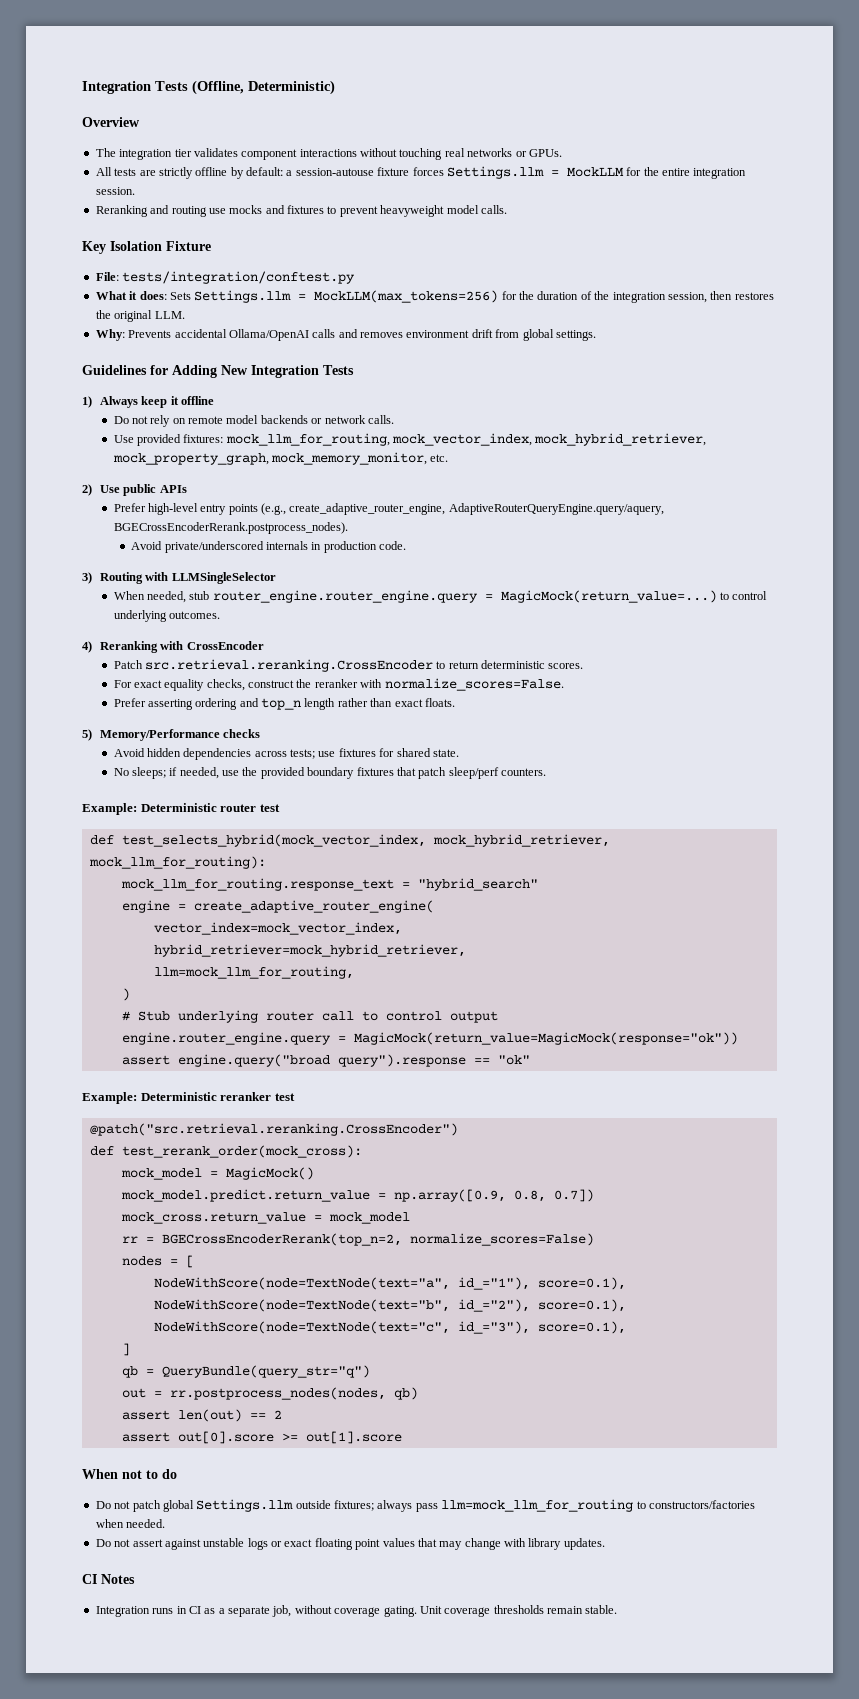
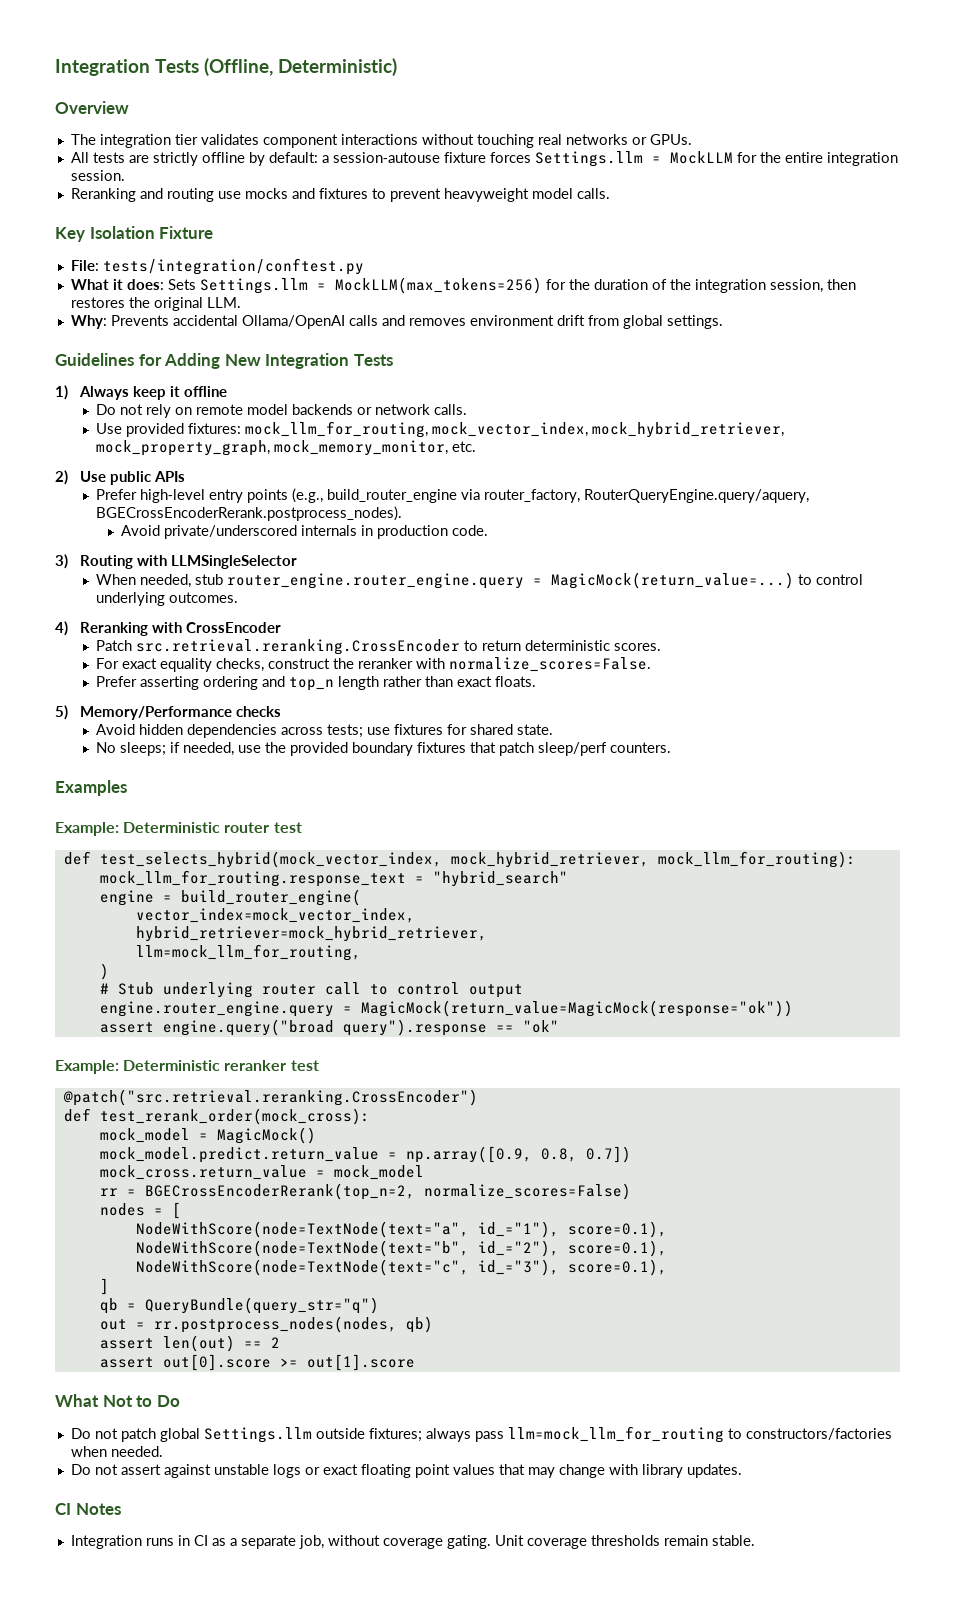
[289,503,664,515] create_adaptive_router_engine, AdaptiveRouterQueryEngine.query/aquery, -> [327,489,810,503] build_router_engine via router_factory, RouterQueryEngine.query/aquery,
(546, 772) none -> [55,780,127,796] // Examples
[193,900,434,913] create_adaptive_router_engine( -> [180,889,361,906] build_router_engine(
[82,1469,177,1479] When not to do -> [55,1394,180,1407] What Not to Do

